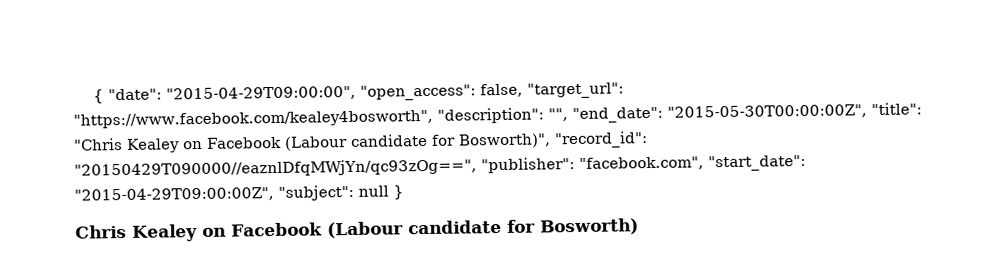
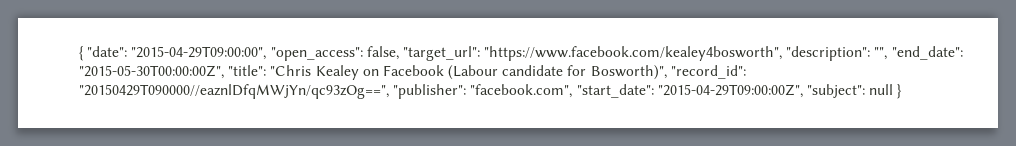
[75,218,639,242] // Chris Kealey on Facebook (Labour candidate for Bosworth) -> (903, 91) none

